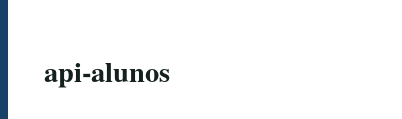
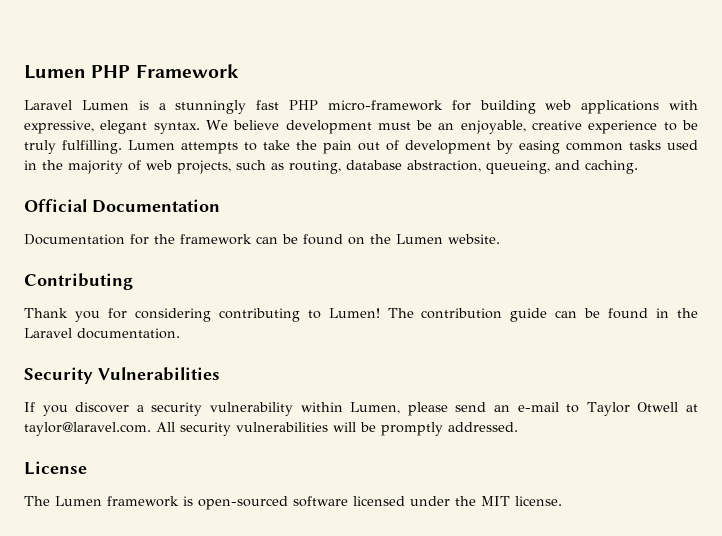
[44,63,170,88] api-alunos -> [24,64,239,79] [24,100,698,114] [24,120,699,134] [24,140,698,154] [24,160,638,174] [24,199,220,213] [24,234,500,245] [24,273,133,290] [24,308,699,322] [24,328,180,339] [24,367,220,384] [24,402,699,416] [24,422,518,436] [24,461,87,475] [24,496,562,510] Lumen PHP Framework // Laravel Lumen is a stunningly fast PHP micro-framework for building web applications with expressive, elegant syntax. We believe development must be an enjoyable, creative experience to be truly fulfilling. Lumen attempts to take the pain out of development by easing common tasks used in the majority of web projects, such as routing, database abstraction, queueing, and caching. // Official Documentation // Documentation for the framework can be found on the Lumen website. // Contributing // Thank you for considering contributing to Lumen! The contribution guide can be found in the Laravel documentation. // Security Vulnerabilities // If you discover a security vulnerability within Lumen, please send an e-mail to Taylor Otwell at taylor@laravel.com. All security vulnerabilities will be promptly addressed. // License // The Lumen framework is open-sourced software licensed under the MIT license.

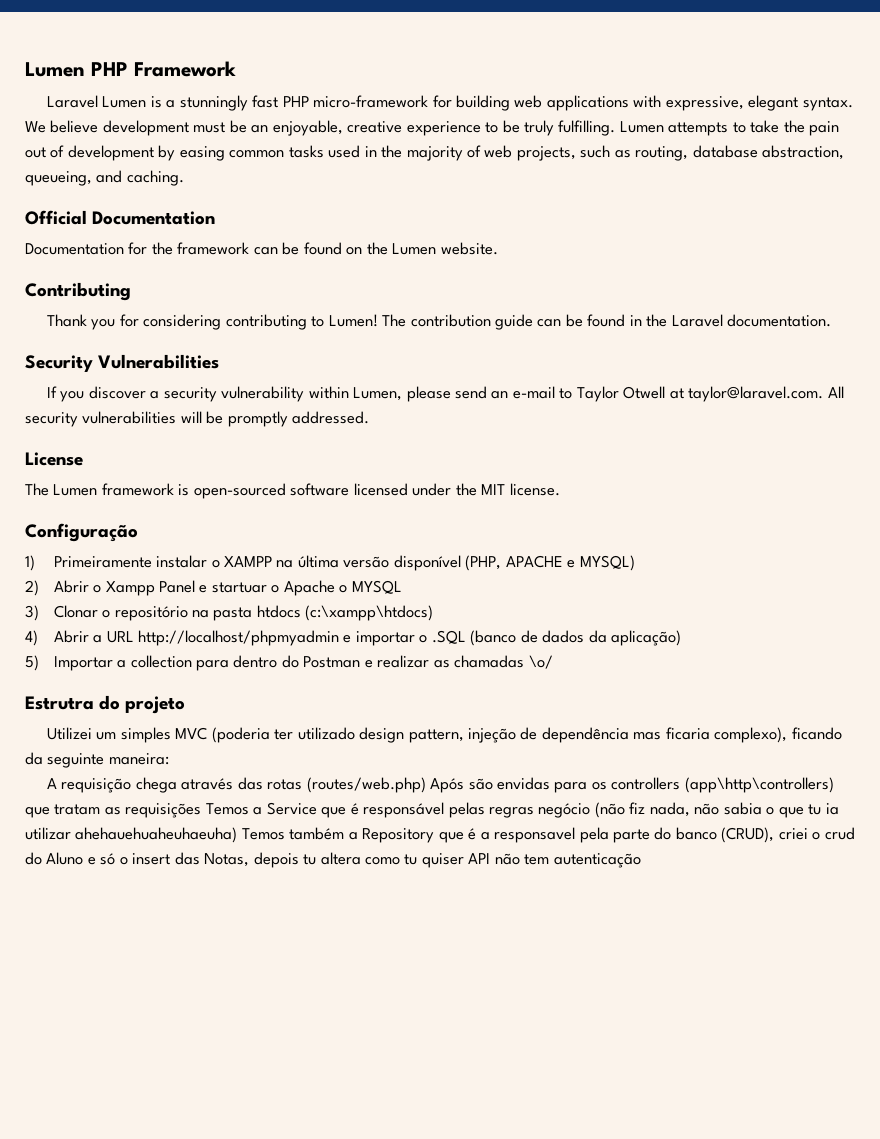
(562, 501) none -> [25,523,138,542] [25,555,635,571] [25,580,402,596] [25,605,434,621] [25,630,682,646] [25,655,553,671] [25,695,186,714] [46,727,842,743] [25,752,169,768] [46,777,834,793] [25,802,839,818] [25,827,855,843] [25,852,641,868] // Configuração // 1) Primeiramente instalar o XAMPP na última versão disponível (PHP, APACHE e MYSQL) // 2) Abrir o Xampp Panel e startuar o Apache o MYSQL // 3) Clonar o repositório na pasta htdocs (c:\xampp\htdocs) // 4) Abrir a URL http://localhost/phpmyadmin e importar o .SQL (banco de dados da aplicação) // 5) Importar a collection para dentro do Postman e realizar as chamadas \o/ // Estrutra do projeto // Utilizei um simples MVC (poderia ter utilizado design pattern, injeção de dependência mas ficaria complexo), ficando da seguinte maneira: // A requisição chega através das rotas (routes/web.php) Após são envidas para os controllers (app\http\controllers) que tratam as requisições Temos a Service que é responsável pelas regras negócio (não fiz nada, não sabia o que tu ia utilizar ahehauehuaheuhaeuha) Temos também a Repository que é a responsavel pela parte do banco (CRUD), criei o crud do Aluno e só o insert das Notas, depois tu altera como tu quiser API não tem autenticação

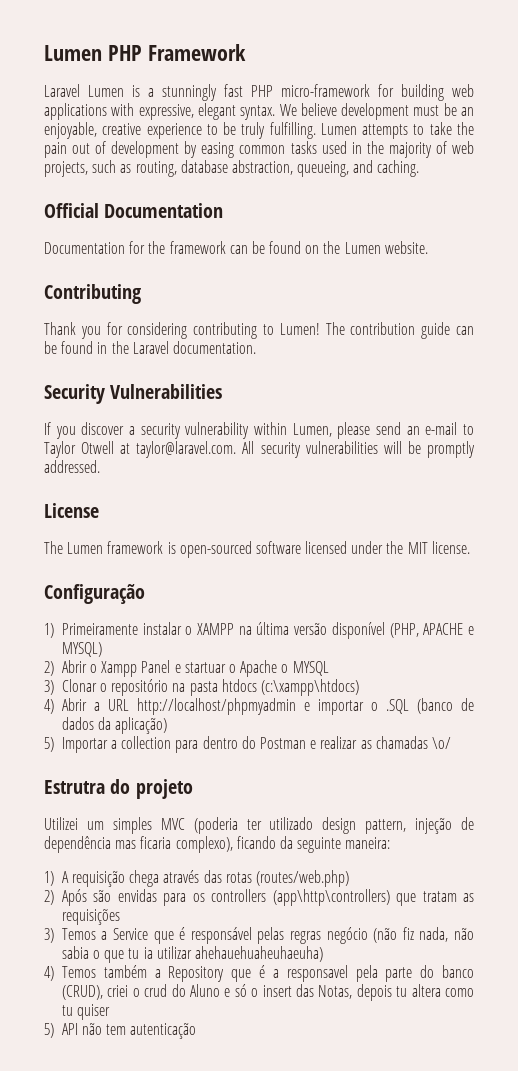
(169, 759) none -> [44,871,54,886] 1)
(426, 785) none -> [44,890,54,905] // 2)
(202, 810) none -> [44,928,54,943] // 3)
(238, 835) none -> [44,966,54,981] // 4)
(464, 860) none -> [44,1023,54,1038] // 5)

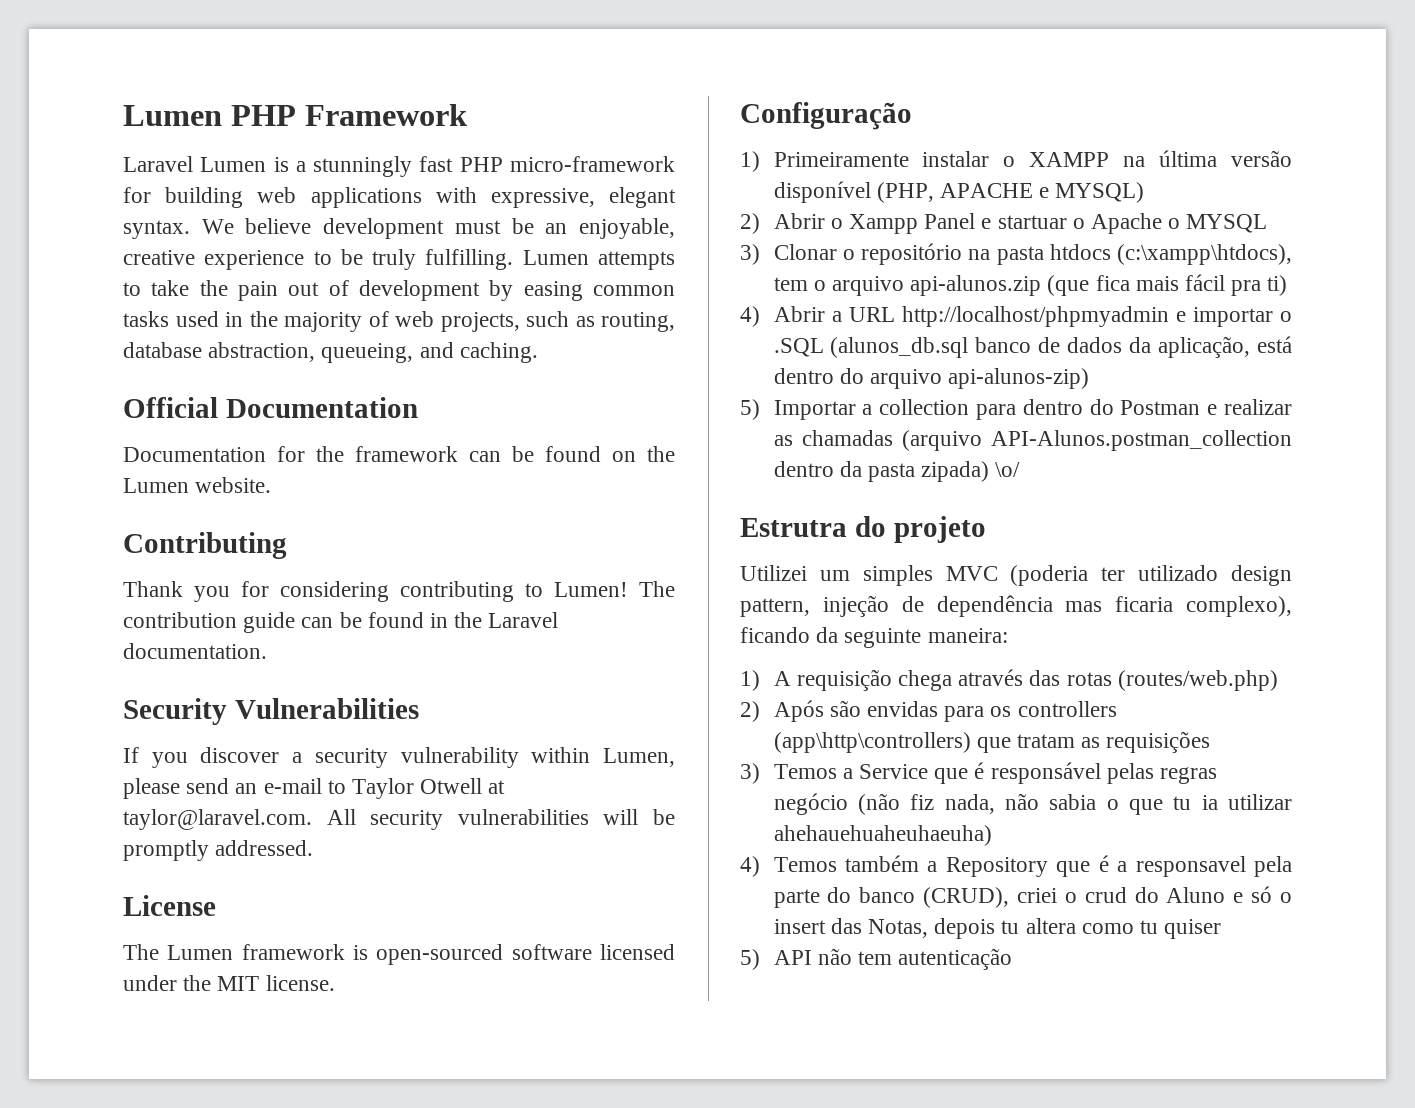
[260,679,359,696] (c:\xampp\htdocs) -> [1117,244,1292,265] [773,274,1288,296] (c:\xampp\htdocs), tem o arquivo api-alunos.zip (que fica mais fácil pra ti)
[416,698,453,714] (banco -> [830,337,1032,358] (alunos_db.sql banco
[115,717,168,734] aplicação) -> [1158,336,1292,358] [773,368,1090,389] aplicação, está dentro do arquivo api-alunos-zip)
(428, 742) none -> [901,430,1292,451] [773,461,990,482] (arquivo API-Alunos.postman_collection dentro da pasta zipada)

